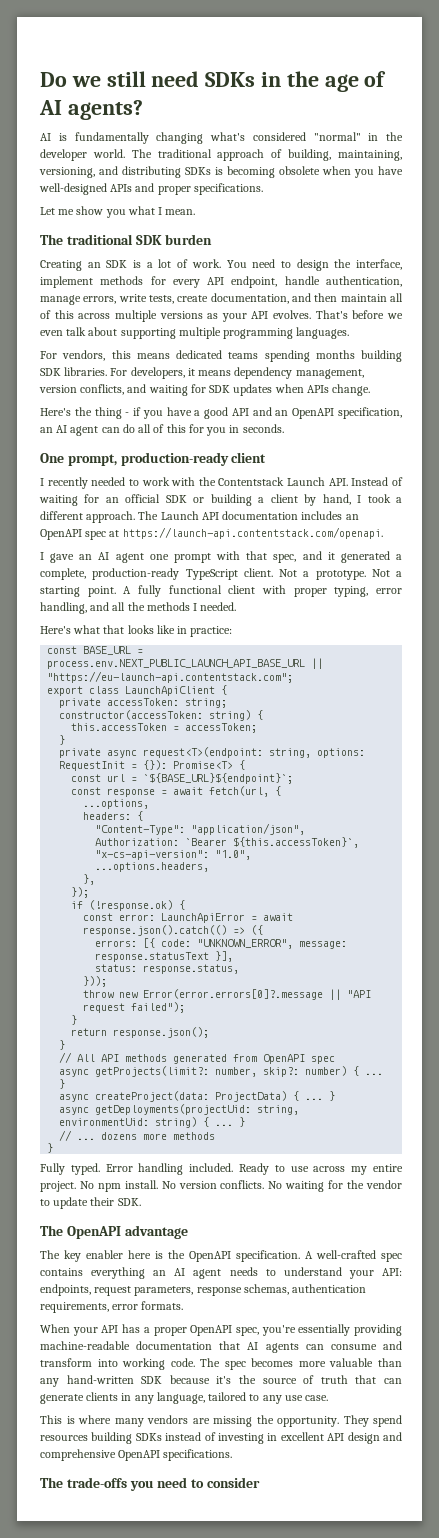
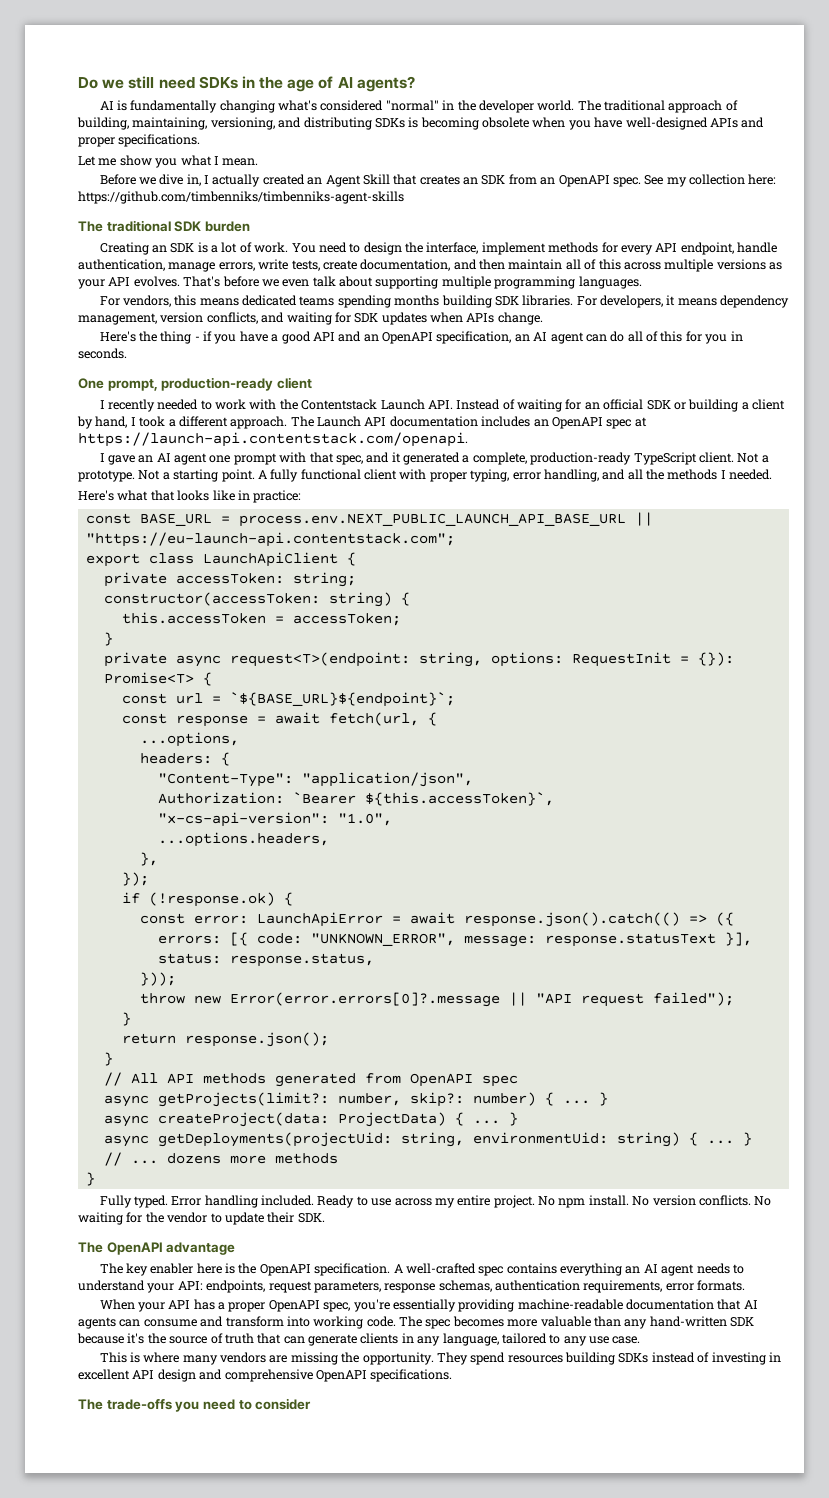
(196, 212) none -> [99,174,777,187] [78,191,404,204] // Before we dive in, I actually created an Agent Skill that creates an SDK from an OpenAPI spec. See my collection here: https://github.com/timbenniks/timbenniks-agent-skills

